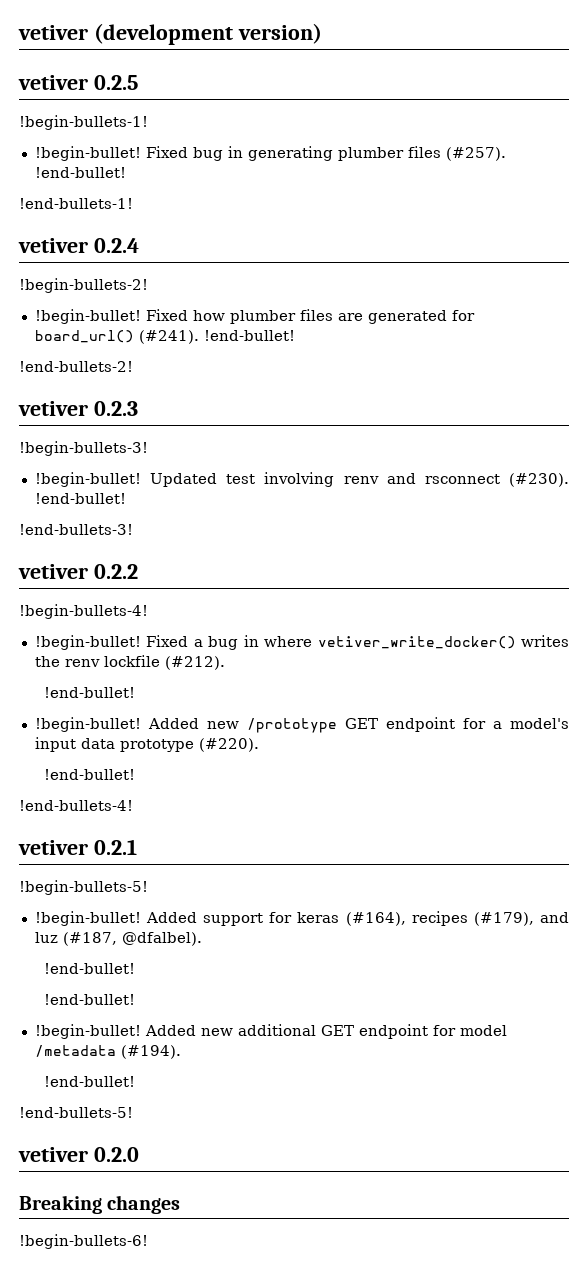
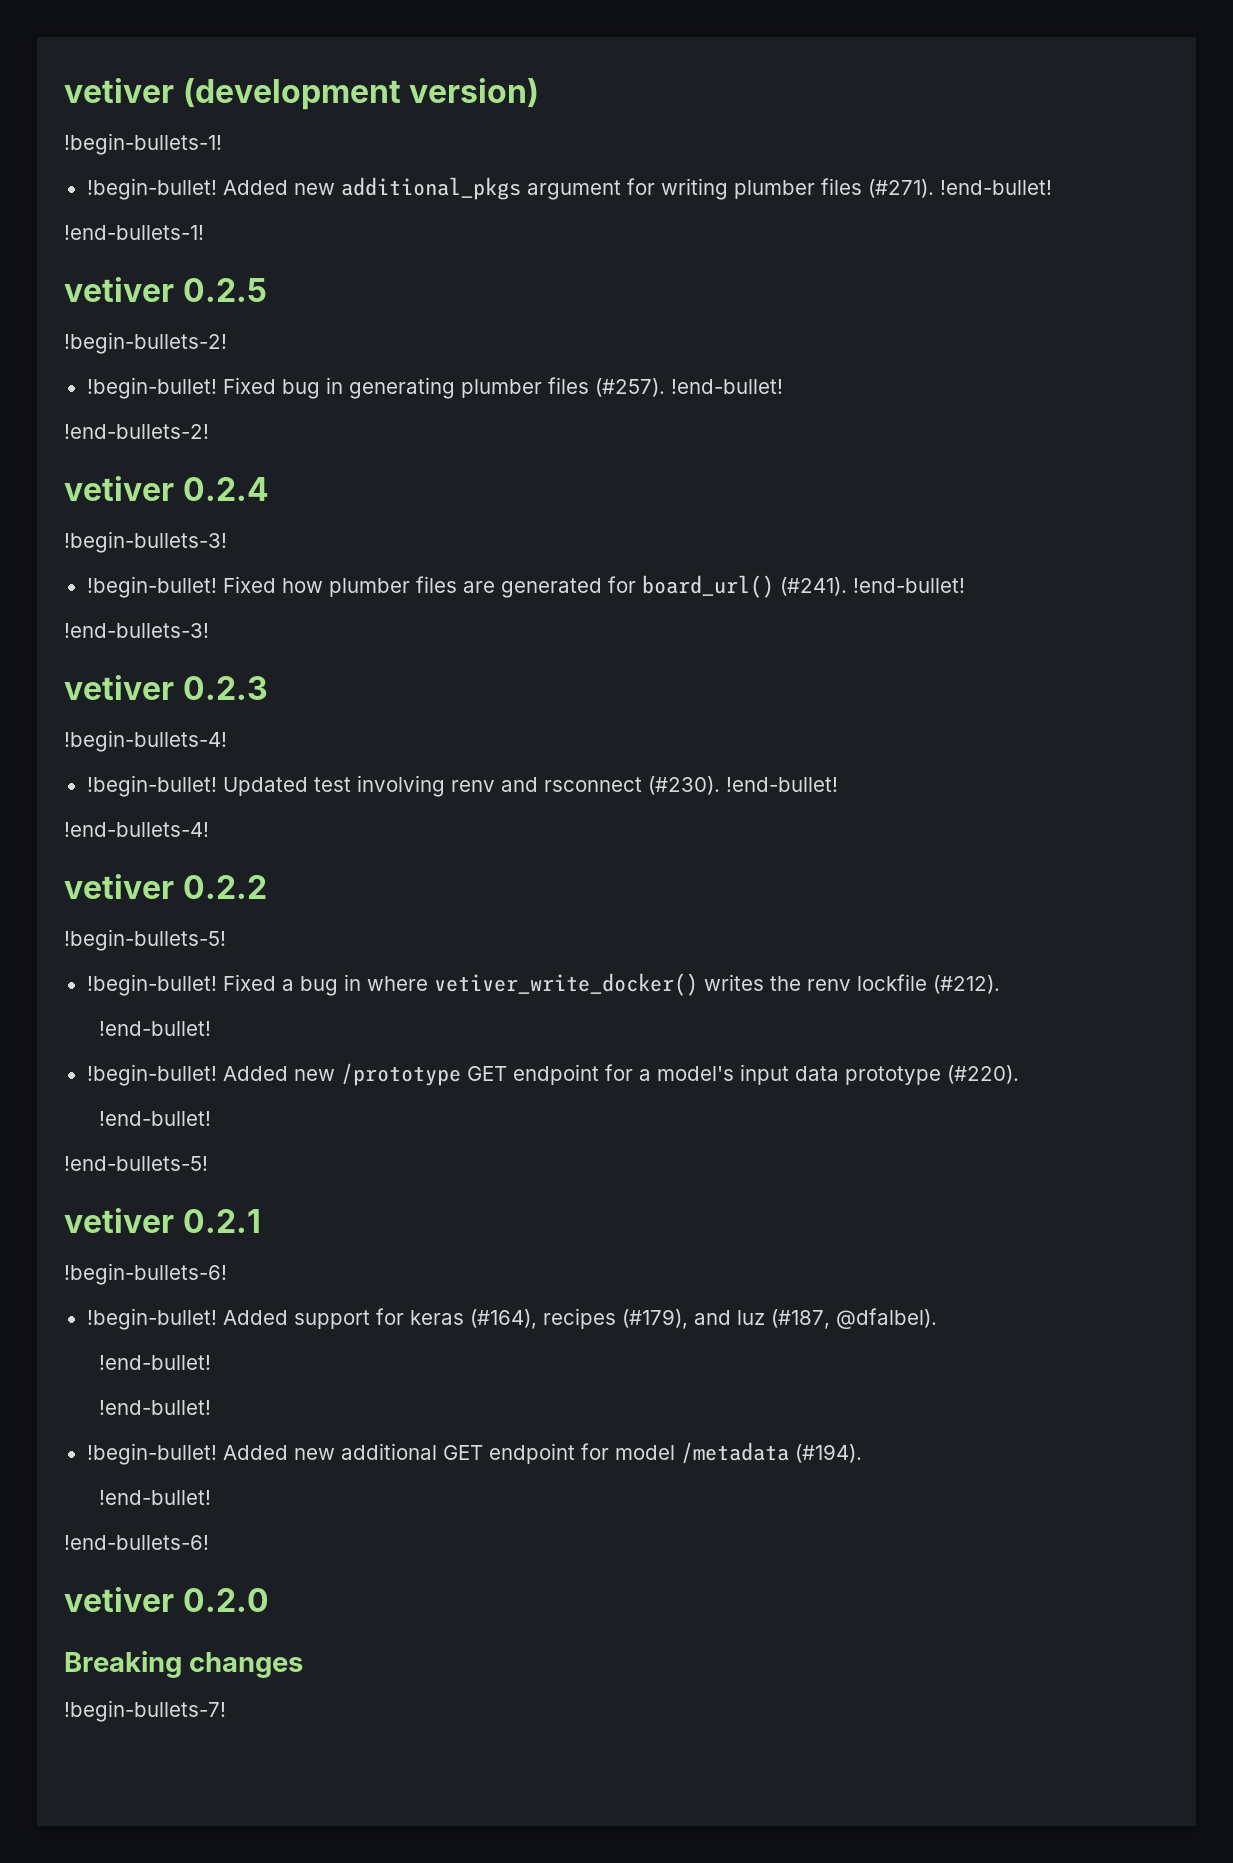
(322, 33) none -> [64,133,222,155] [86,177,1052,200] [64,225,204,240] // !begin-bullets-1! // !begin-bullet! Added new additional_pkgs argument for writing plumber files (#271). !end-bullet! // !end-bullets-1!
[19,115,148,130] !begin-bullets-1! -> [64,332,227,354] !begin-bullets-2!
[19,198,133,209] !end-bullets-1! -> [64,424,209,439] !end-bullets-2!
[19,278,148,293] !begin-bullets-2! -> [64,531,227,553] !begin-bullets-3!
[19,361,133,372] !end-bullets-2! -> [64,623,209,638] !end-bullets-3!
[19,441,148,456] !begin-bullets-3! -> [64,730,227,752] !begin-bullets-4!
[19,524,133,535] !end-bullets-3! -> [64,822,209,837] !end-bullets-4!
[19,604,148,619] !begin-bullets-4! -> [64,929,226,951] !begin-bullets-5!
[19,800,133,811] !end-bullets-4! -> [64,1156,208,1171] !end-bullets-5!
[19,880,148,895] !begin-bullets-5! -> [64,1263,227,1285] !begin-bullets-6!
[19,1107,133,1118] !end-bullets-5! -> [64,1535,209,1550] !end-bullets-6!
[19,1234,148,1249] !begin-bullets-6! -> [64,1700,226,1722] !begin-bullets-7!

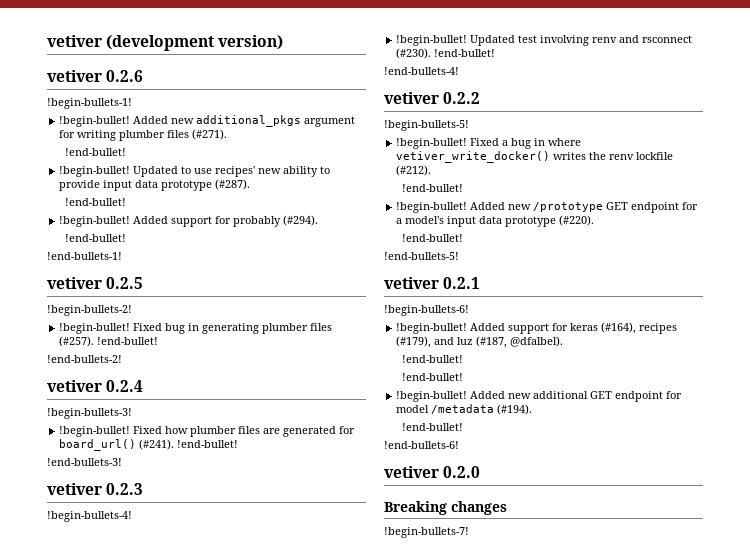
(540, 93) none -> [47,70,144,82] // vetiver 0.2.6
(934, 188) none -> [64,148,126,156] [59,166,331,177] [59,179,251,191] [64,198,126,206] [59,215,319,227] // !end-bullet! // !begin-bullet! Updated to use recipes' new ability to provide input data prototype (#287). // !end-bullet! // !begin-bullet! Added support for probably (#294). //

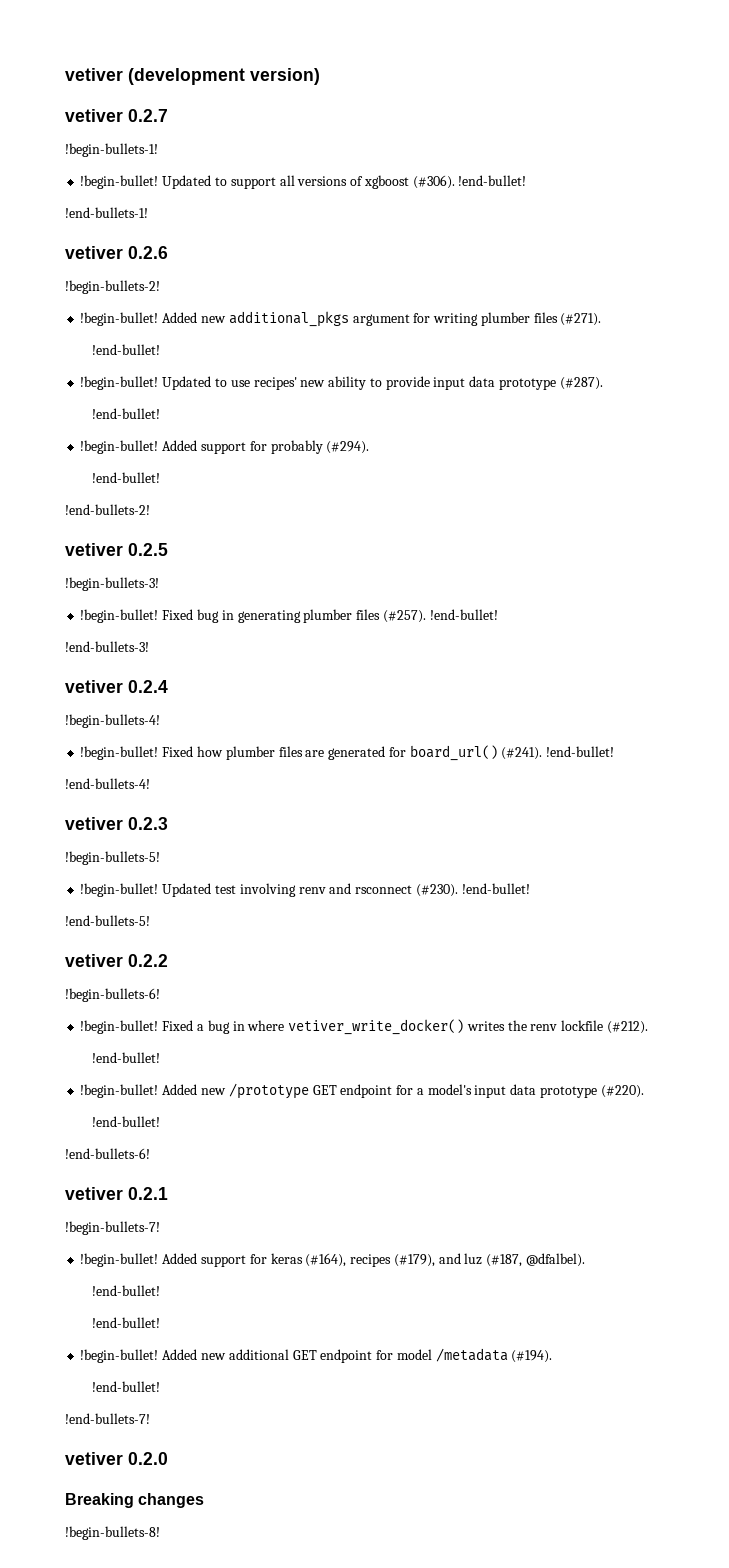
(284, 42) none -> [65,109,168,122] [65,143,158,157] [80,175,527,189] [65,207,148,218] // vetiver 0.2.7 // !begin-bullets-1! // !begin-bullet! Updated to support all versions of xgboost (#306). !end-bullet! // !end-bullets-1!
[47,98,132,109] !begin-bullets-1! -> [65,280,160,294] !begin-bullets-2!
[47,252,122,260] !end-bullets-1! -> [65,504,150,515] !end-bullets-2!
[47,305,132,316] !begin-bullets-2! -> [65,577,159,591] !begin-bullets-3!
[47,355,122,363] !end-bullets-2! -> [65,641,149,652] !end-bullets-3!
[47,408,132,419] !begin-bullets-3! -> [65,714,160,728] !begin-bullets-4!
[47,458,122,466] !end-bullets-3! -> [65,778,150,789] !end-bullets-4!
[47,511,132,522] !begin-bullets-4! -> [65,851,160,865] !begin-bullets-5!
[384,67,459,75] !end-bullets-4! -> [65,915,150,926] !end-bullets-5!
[384,120,469,131] !begin-bullets-5! -> [65,988,160,1002] !begin-bullets-6!
[384,252,459,260] !end-bullets-5! -> [65,1148,150,1159] !end-bullets-6!
[384,305,469,316] !begin-bullets-6! -> [65,1221,160,1235] !begin-bullets-7!
[384,441,459,449] !end-bullets-6! -> [65,1413,150,1424] !end-bullets-7!
[384,527,469,538] !begin-bullets-7! -> [65,1526,160,1540] !begin-bullets-8!

